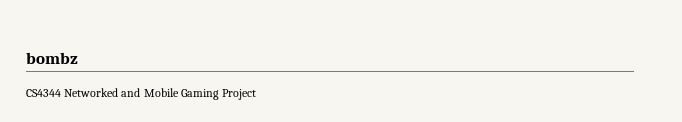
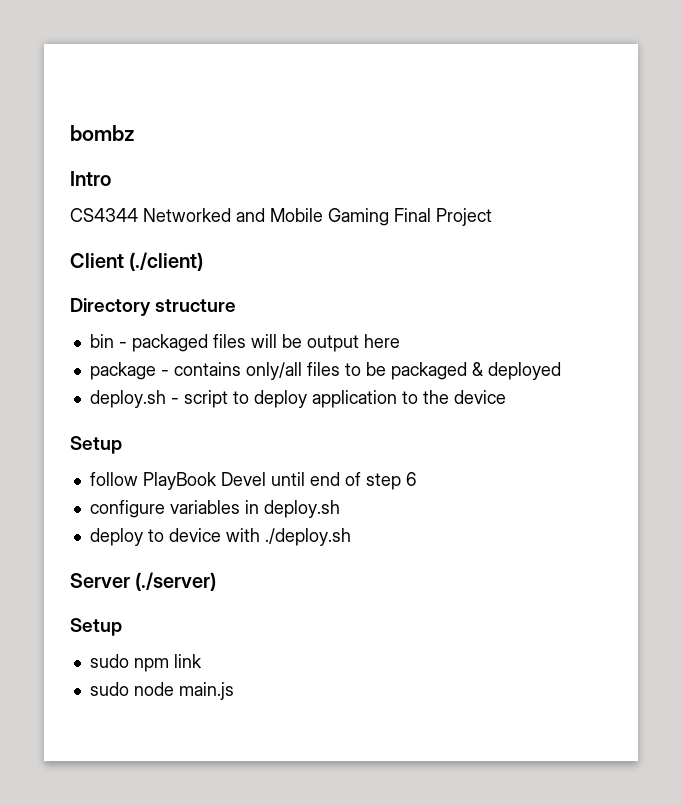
(78, 58) none -> [70,171,111,186] // Intro
(219, 94) none -> [394,208,431,222] Final
(257, 94) none -> [70,252,204,271] [70,298,237,316] [89,334,400,352] [89,362,561,380] [89,390,506,408] [70,436,122,454] [89,472,417,490] [89,500,340,518] [89,528,351,546] [70,572,217,591] [70,618,122,636] [89,654,202,672] [89,682,234,700] // Client (./client) // Directory structure // bin - packaged files will be output here // package - contains only/all files to be packaged & deployed // deploy.sh - script to deploy application to the device // Setup // follow PlayBook Devel until end of step 6 // configure variables in deploy.sh // deploy to device with ./deploy.sh // Server (./server) // Setup // sudo npm link // sudo node main.js

